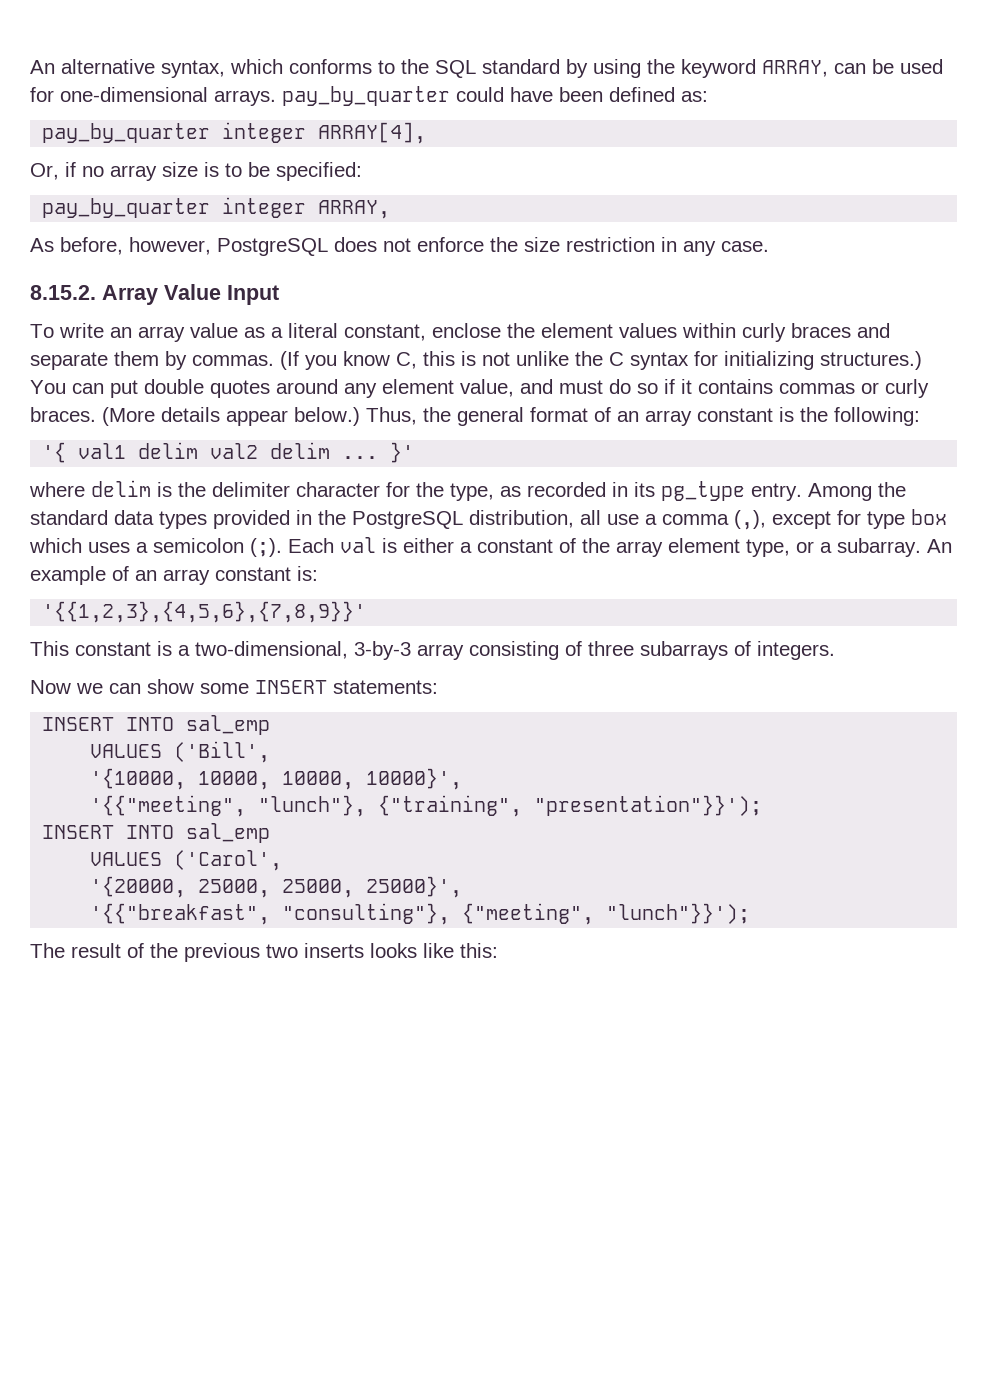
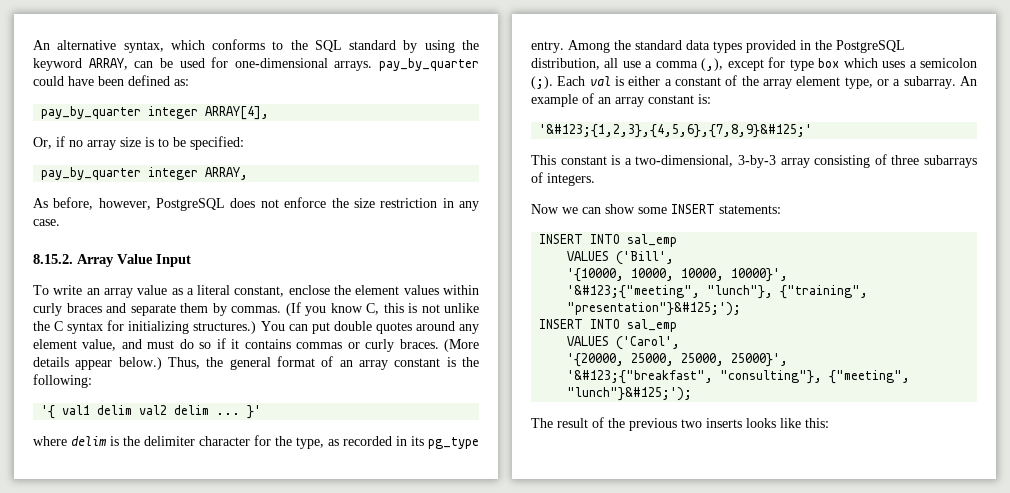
[42,601,367,623] '{{1,2,3},{4,5,6},{7,8,9}}' -> [539,124,813,138] '&#123;{1,2,3},{4,5,6},{7,8,9}&#125;'
[90,795,247,817] '{{"meeting", -> [567,285,701,299] '&#123;{"meeting",
[534,795,763,816] "presentation"}}'); -> [567,302,742,316] "presentation"}&#125;');
[90,903,271,925] '{{"breakfast", -> [567,370,714,384] '&#123;{"breakfast",
[606,903,751,924] "lunch"}}'); -> [567,387,693,401] "lunch"}&#125;');

